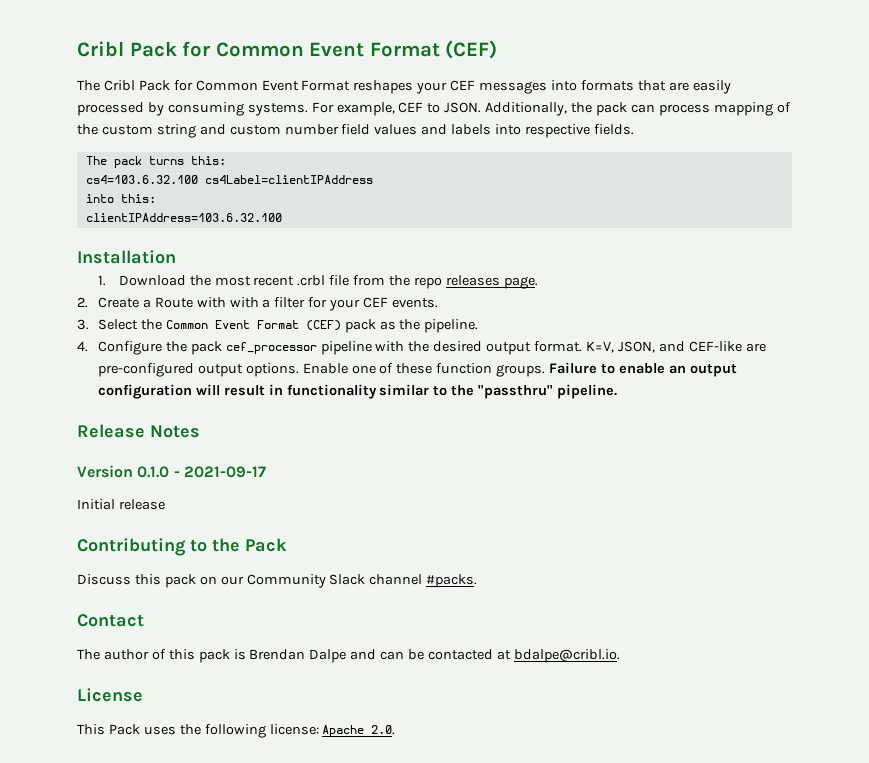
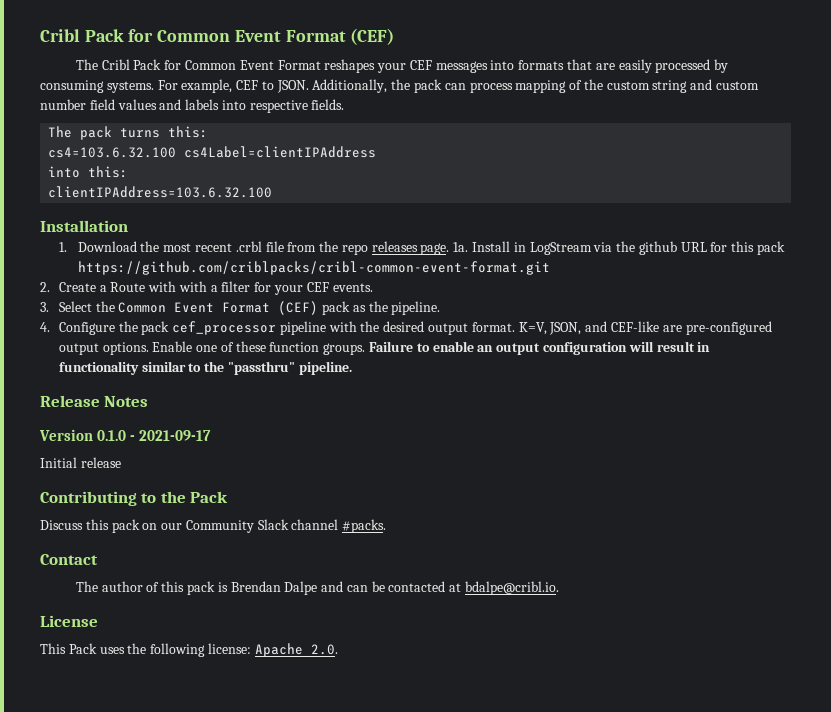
(538, 282) none -> [453,241,785,255] [77,261,550,275] 1a. Install in LogStream via the github URL for this pack https://github.com/criblpacks/cribl-common-event-format.git

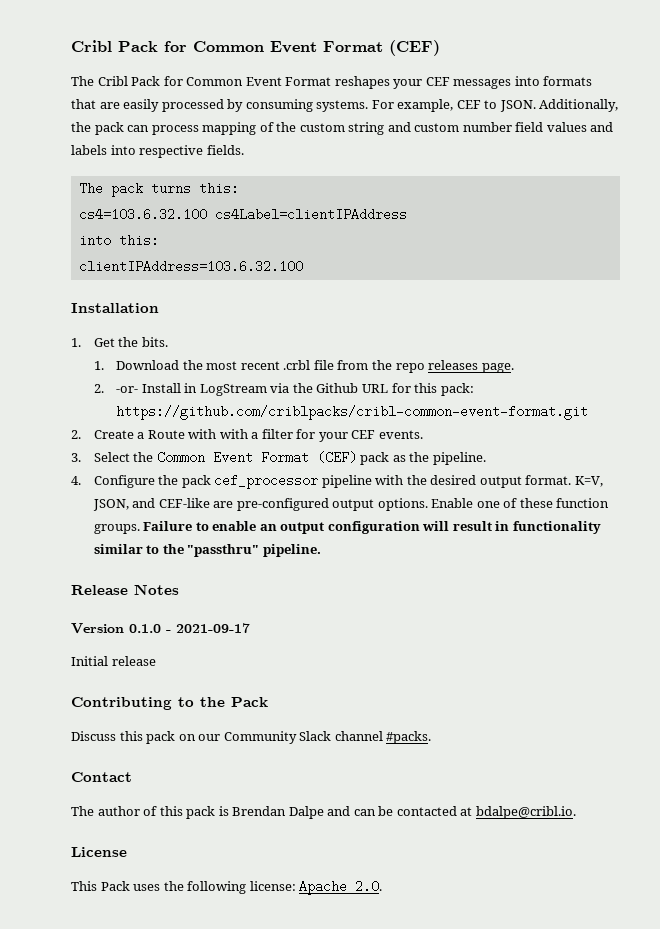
(128, 226) none -> [71,337,168,347] // 1. Get the bits.
[453,242,469,252] 1a. -> [93,384,139,393] // 2. -or-
[638,241,677,255] github -> [316,383,359,393] Github
[756,241,785,255] pack -> [440,383,474,396] pack:

